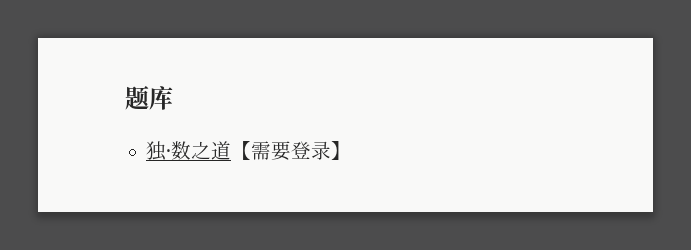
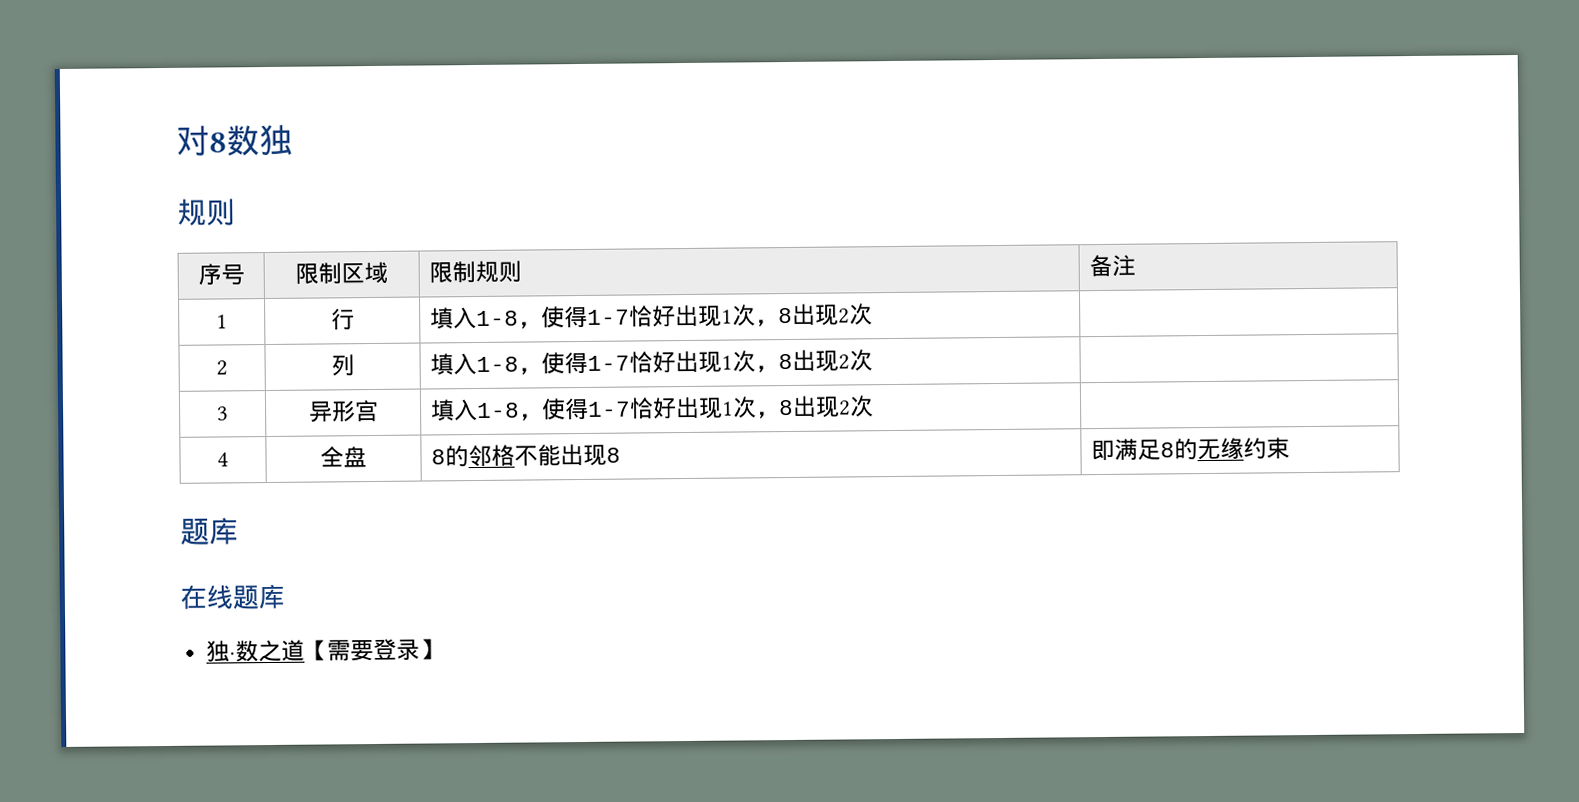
(125, 97) none -> [176,124,293,157] [177,198,236,226] [197,263,245,286] [295,261,388,285] [429,260,523,284] [1089,254,1137,278] [216,314,228,329] [330,308,355,331] [430,303,874,330] [216,360,228,376] [330,354,355,377] [430,349,874,376] [217,406,229,421] [307,399,379,423] [430,395,875,422] [217,452,229,467] [320,446,367,468] [431,443,622,468] [1091,437,1291,462] [180,517,239,545] [180,584,233,610] 对8数独 // 规则 // 序号 | 限制区域 | 限制规则 | 备注 // 1 | 行 | 填入1-8，使得1-7恰好出现1次，8出现2次 | // 2 | 列 | 填入1-8，使得1-7恰好出现1次，8出现2次 | // 3 | 异形宫 | 填入1-8，使得1-7恰好出现1次，8出现2次 | // 4 | 全盘 | 8的邻格不能出现8 | 即满足8的无缘约束 // 题库 // 在线

